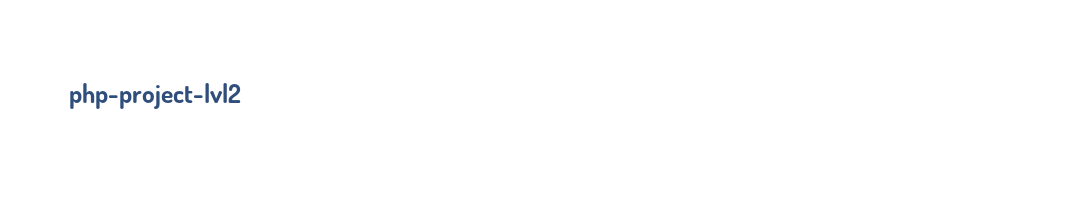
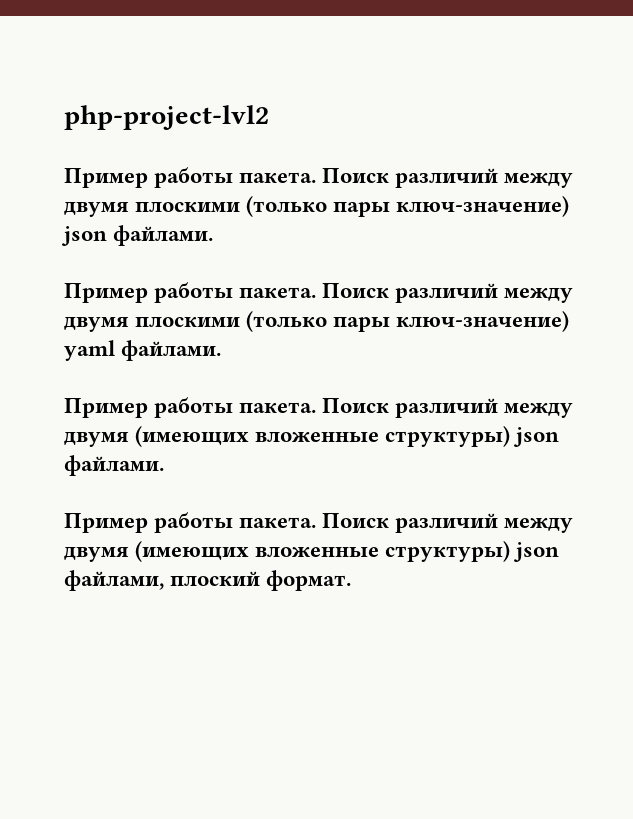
(241, 96) none -> [64,167,574,188] [64,196,570,217] [62,225,214,246] [64,282,574,303] [64,311,570,332] [64,340,222,361] [64,397,574,418] [64,426,560,447] [64,455,164,476] [64,512,574,533] [64,541,560,562] [64,570,352,591] // Пример работы пакета. Поиск различий между двумя плоскими (только пары ключ-значение) json файлами. // Пример работы пакета. Поиск различий между двумя плоскими (только пары ключ-значение) yaml файлами. // Пример работы пакета. Поиск различий между двумя (имеющих вложенные структуры) json файлами. // Пример работы пакета. Поиск различий между двумя (имеющих вложенные структуры) json файлами, плоский формат.

